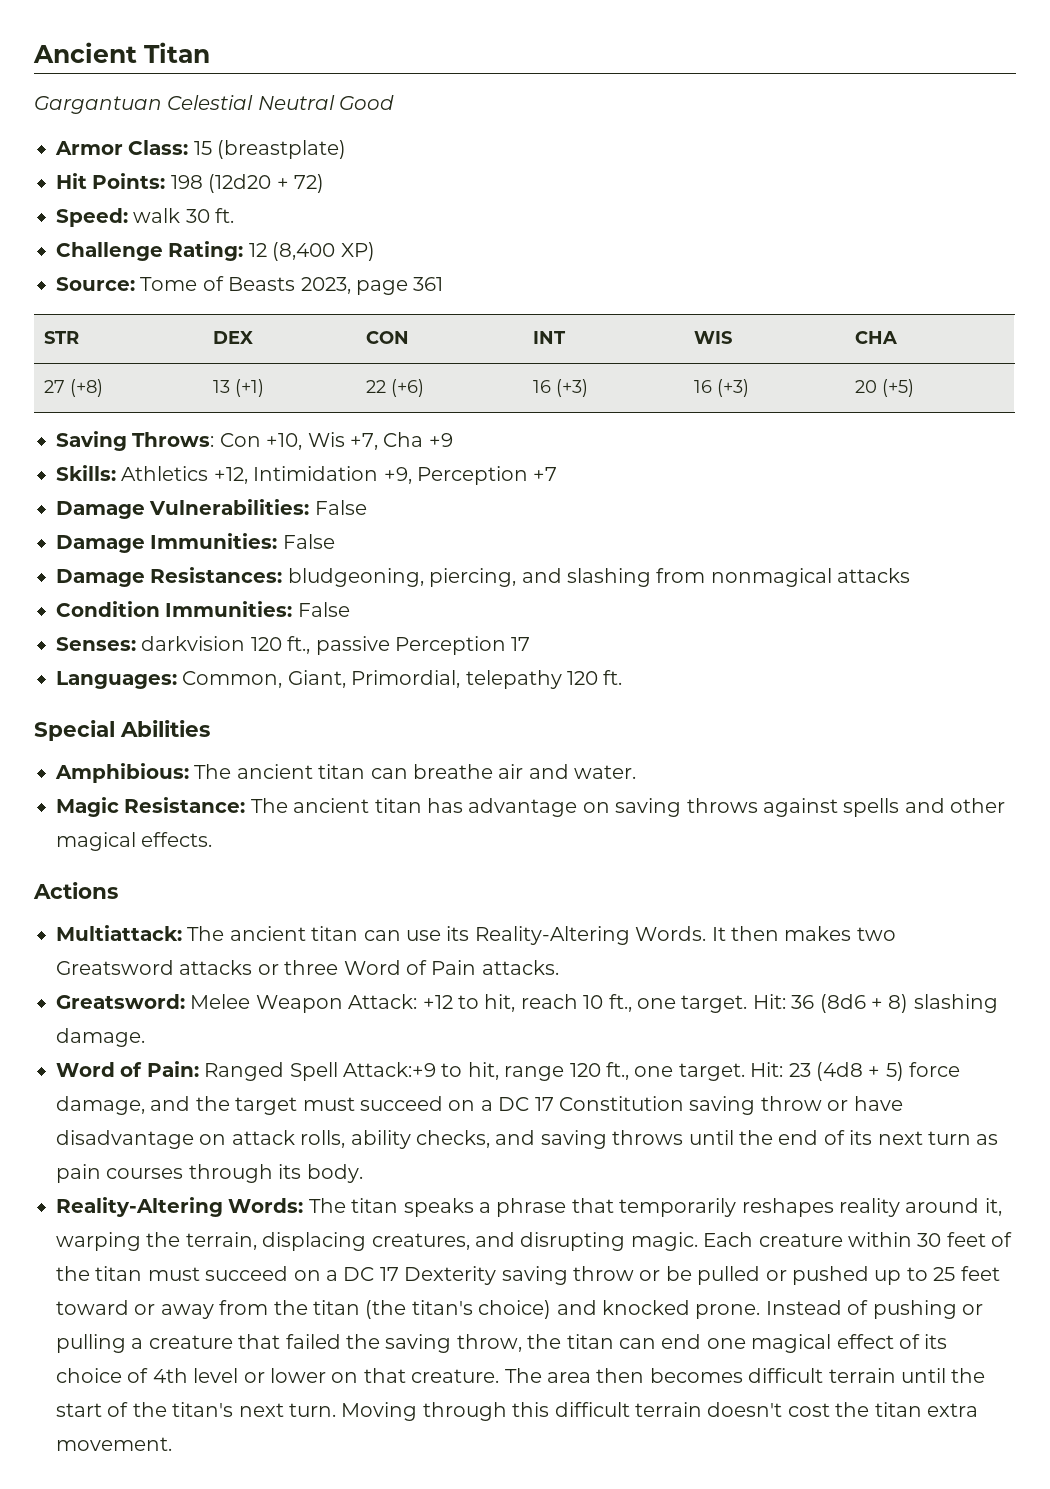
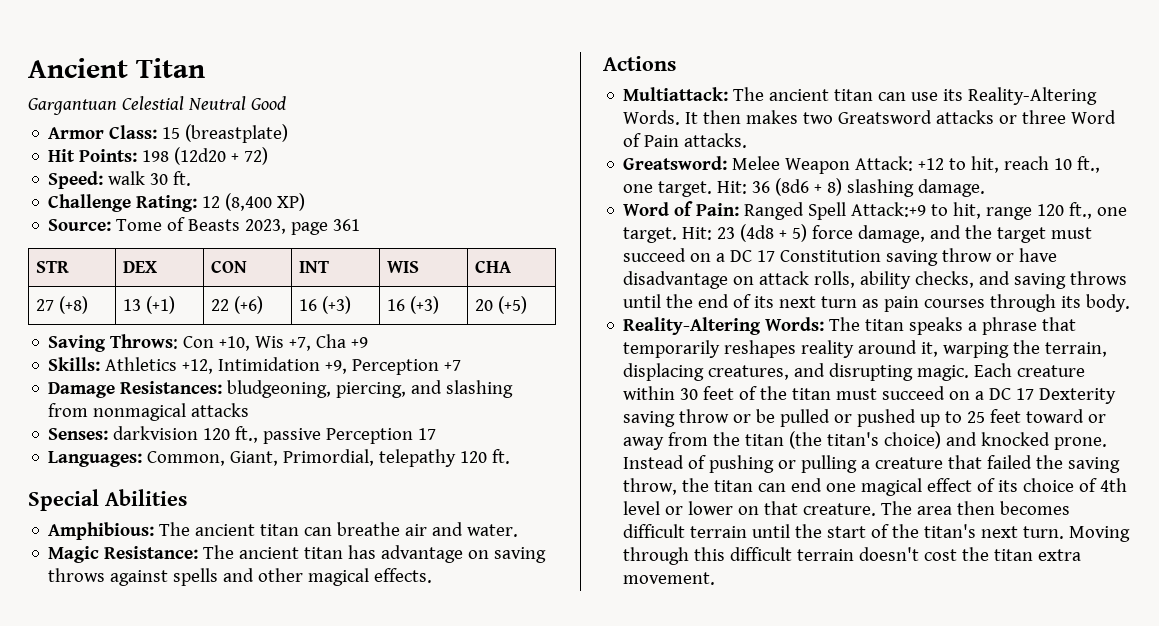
[56,499,367,519] [56,533,335,553] // Damage Vulnerabilities: False // Damage Immunities: False -> (462, 365) none
[56,601,350,617] // Condition Immunities: False -> (250, 410) none

